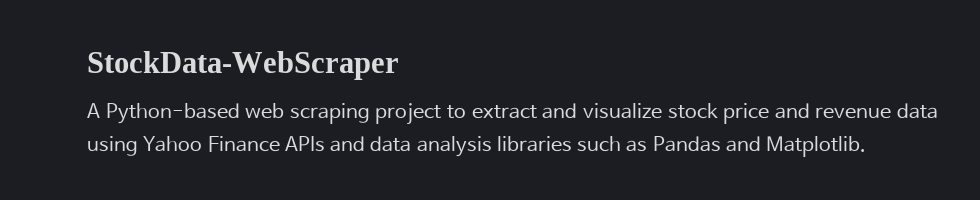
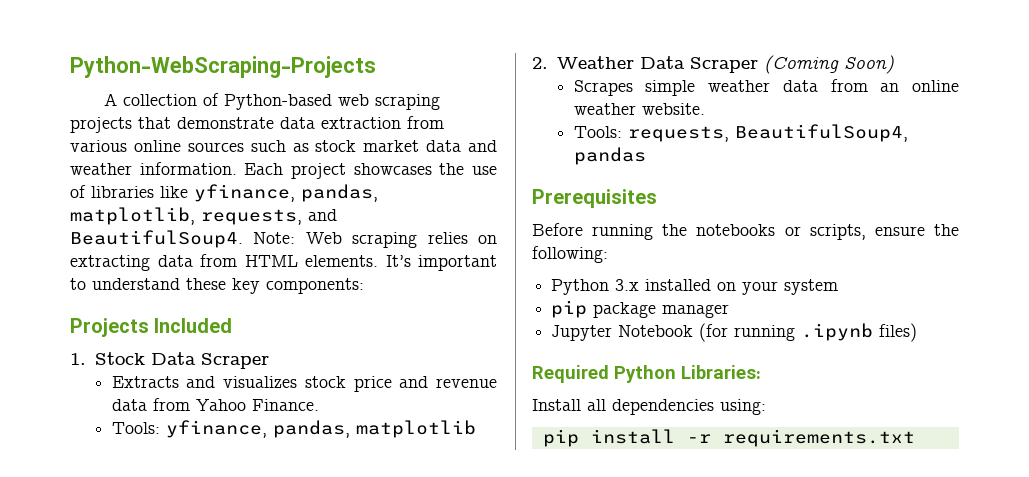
[87,51,399,80] StockData-WebScraper -> [70,56,376,78] Python-WebScraping-Projects
(100, 110) none -> [122,93,219,106] collection of
[375,103,662,125] project to extract and visualize -> [70,116,444,133] [70,140,497,152] [70,162,498,179] [70,184,378,202] [70,207,337,225] [70,230,497,248] [70,254,497,271] [70,278,364,294] [70,318,233,337] [70,352,269,369] [111,376,298,388] projects that demonstrate data extraction from various online sources such as stock market data and weather information. Each project showcases the use of libraries like yfinance, pandas, matplotlib, requests, and BeautifulSoup4. Note: Web scraping relies on extracting data from HTML elements. It’s important to understand these key components: // Projects Included // 1. Stock Data Scraper // Extracts and visualizes
[87,136,867,157] using Yahoo Finance APIs and data analysis libraries such as Pandas and Matplotlib. -> [152,398,319,411] [111,420,476,438] [532,55,894,74] [573,79,959,96] [573,103,705,115] [573,124,908,142] [573,147,646,165] [532,189,657,208] [532,223,959,240] [532,246,608,263] [551,279,839,295] [551,300,730,318] [551,323,918,342] [532,365,761,383] [532,399,766,415] [542,429,915,447] from Yahoo Finance. // Tools: yfinance, pandas, matplotlib // 2. Weather Data Scraper (Coming Soon) // Scrapes simple weather data from an online weather website. // Tools: requests, BeautifulSoup4, pandas // Prerequisites // Before running the notebooks or scripts, ensure the following: // Python 3.x installed on your system // pip package manager // Jupyter Notebook (for running .ipynb files) // Required Python Libraries: // Install all dependencies using: // pip install -r requirements.txt

